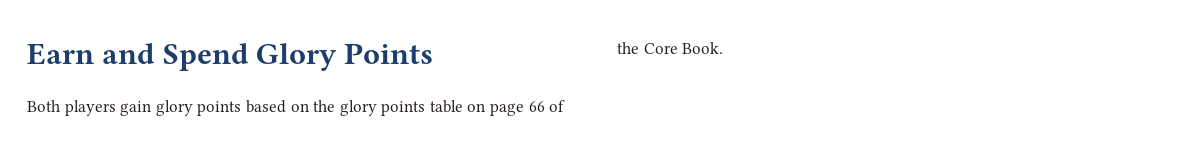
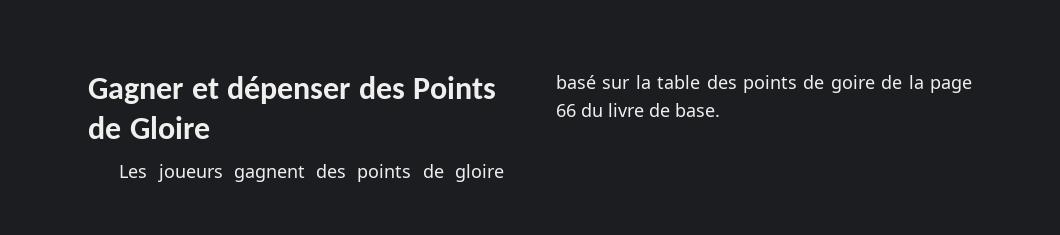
[27,43,434,71] [27,100,566,116] [617,42,724,54] Earn and Spend Glory Points // Both players gain glory points based on the glory points table on page 66 of the Core Book. -> [88,76,497,104] [88,116,210,139] [119,164,504,182] [556,75,972,93] [556,103,720,117] Gagner et dépenser des Points de Gloire // Les joueurs gagnent des points de gloire basé sur la table des points de goire de la page 66 du livre de base.

